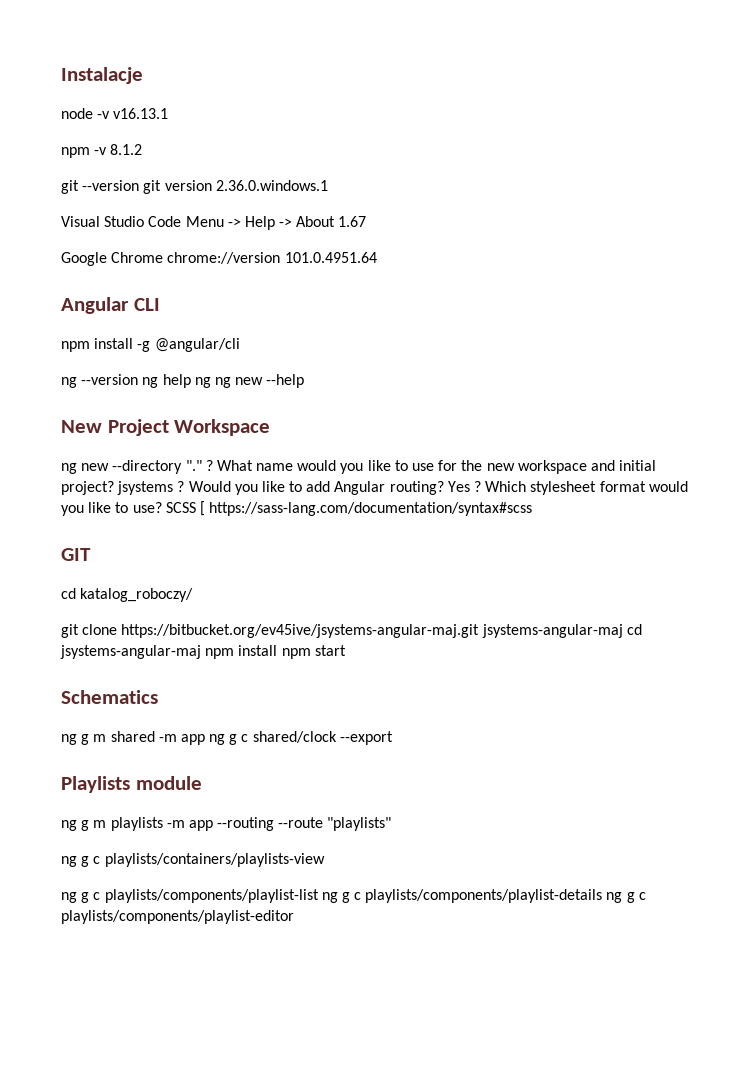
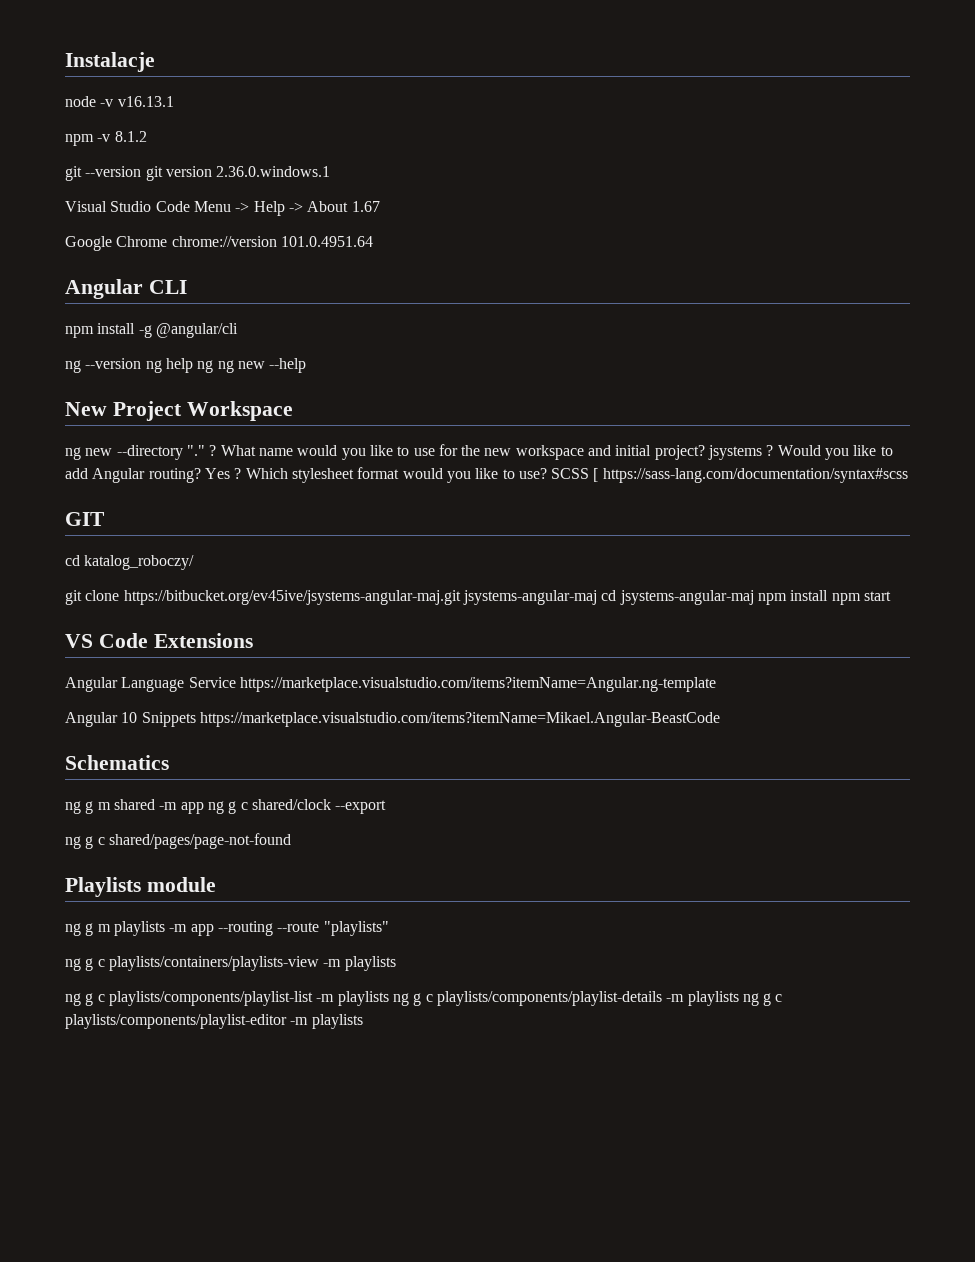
(346, 650) none -> [65,633,253,648] [65,677,716,692] [65,712,720,727] // VS Code Extensions // Angular Language Service https://marketplace.visualstudio.com/items?itemName=Angular.ng-template // Angular 10 Snippets https://marketplace.visualstudio.com/items?itemName=Mikael.Angular-BeastCode
(393, 738) none -> [65,833,291,849] // ng g c shared/pages/page-not-found
(325, 860) none -> [323,956,396,971] -m playlists
(319, 896) none -> [316,991,389,1006] -m playlists
(603, 896) none -> [666,991,739,1006] -m playlists
(294, 917) none -> [290,1014,363,1029] -m playlists

